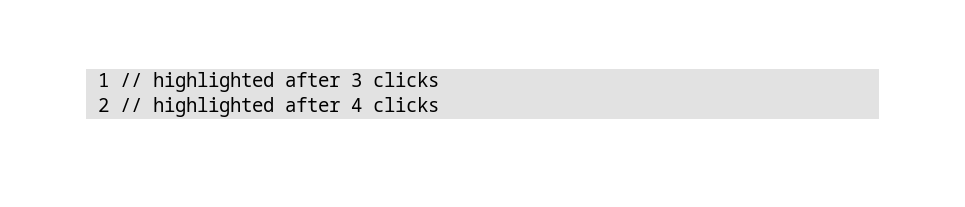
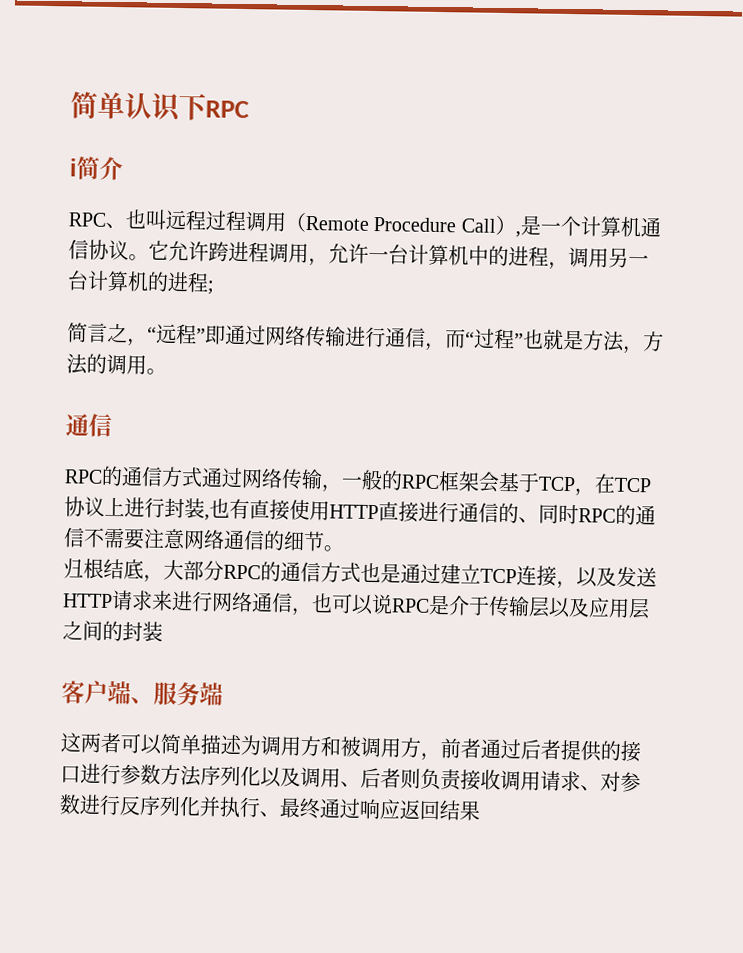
[97,72,439,92] [97,97,439,117] 1 // highlighted after 3 clicks // 2 // highlighted after 4 clicks -> [70,91,250,123] [69,156,123,181] [68,209,662,238] [68,239,649,270] [67,270,214,295] [67,322,664,355] [66,353,167,375] [65,413,112,438] [64,465,652,497] [64,496,656,526] [63,527,344,552] [63,558,657,590] [62,590,650,620] [62,620,163,642] [61,680,223,706] [60,732,641,763] [60,763,641,793] [59,794,481,821] 简单认识下RPC // ℹ简介 // RPC、也叫远程过程调用（Remote Procedure Call）,是一个计算机通信协议。它允许跨进程调用，允许一台计算机中的进程，调用另一台计算机的进程; // 简言之，“远程”即通过网络传输进行通信，而“过程”也就是方法，方法的调用。 // 通信 // RPC的通信方式通过网络传输，一般的RPC框架会基于TCP，在TCP协议上进行封装,也有直接使用HTTP直接进行通信的、同时RPC的通信不需要注意网络通信的细节。 // 归根结底，大部分RPC的通信方式也是通过建立TCP连接，以及发送HTTP请求来进行网络通信，也可以说RPC是介于传输层以及应用层之间的封装 // 客户端、服务端 // 这两者可以简单描述为调用方和被调用方，前者通过后者提供的接口进行参数方法序列化以及调用、后者则负责接收调用请求、对参数进行反序列化并执行、最终通过响应返回结果

